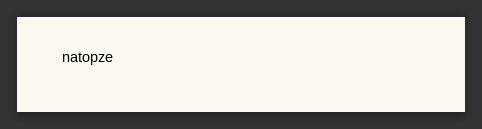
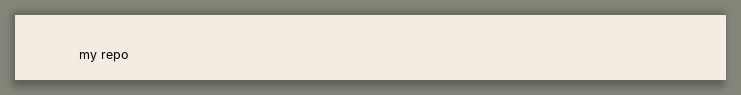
[62,52,113,65] natopze -> [79,52,129,62] my repo

